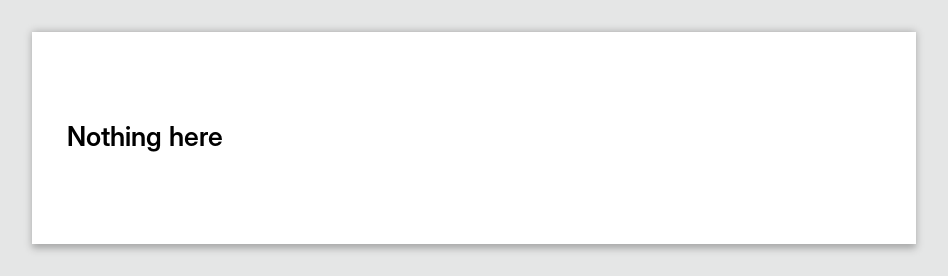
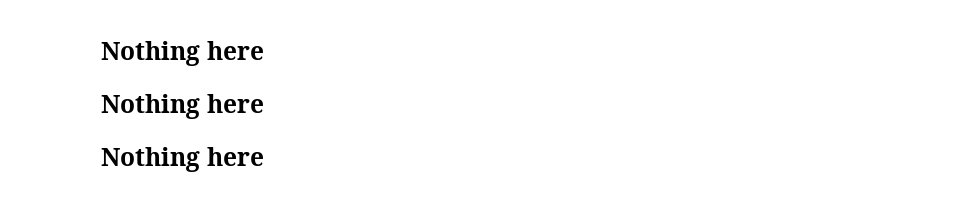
[67,126,224,152] Nothing here -> [101,41,264,66] [101,94,264,119] [101,147,264,172] Nothing here // Nothing here // Nothing here

